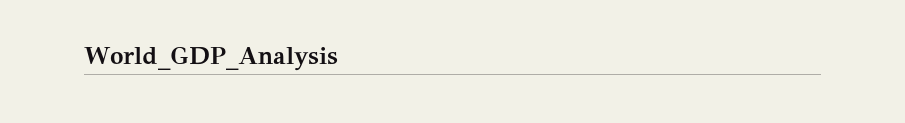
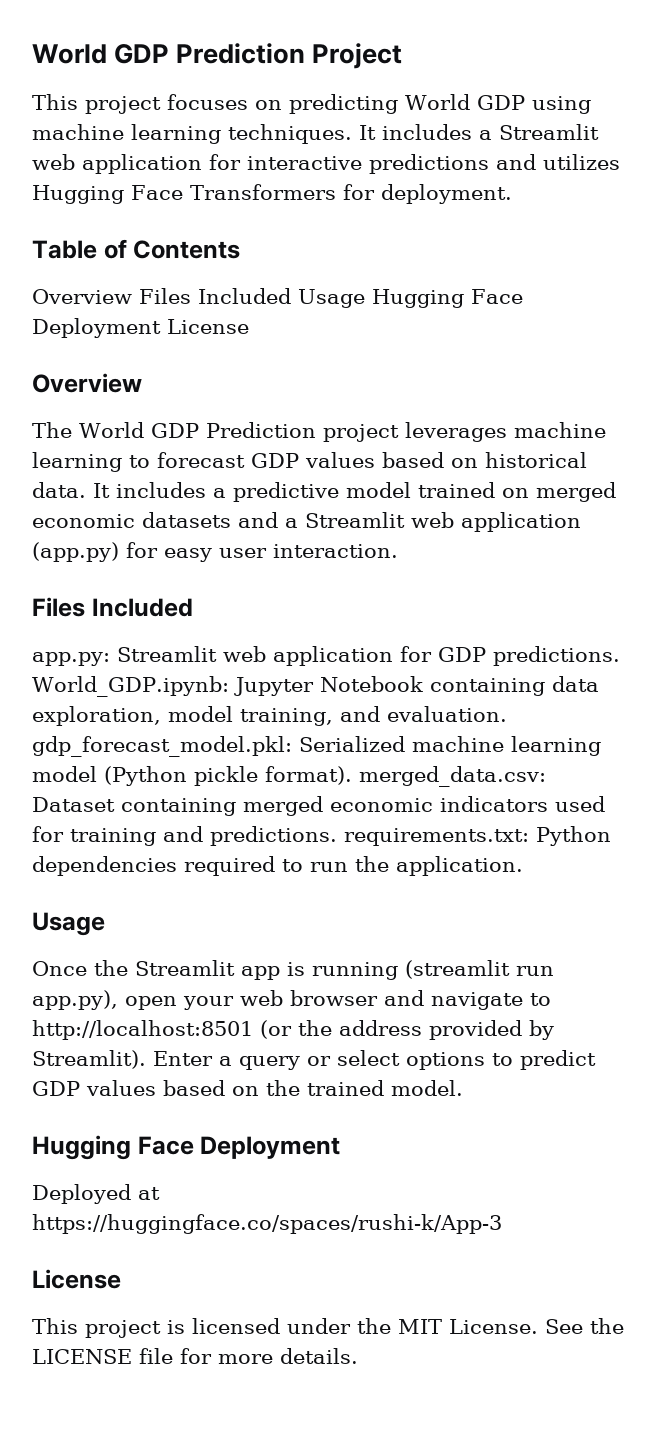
[84,46,338,71] World_GDP_Analysis -> [32,43,403,69] [32,94,591,114] [32,124,599,144] [32,154,620,174] [32,184,512,204] [32,239,241,259] [32,288,523,308] [32,318,249,338] [32,373,142,393] [32,422,606,442] [32,452,587,472] [32,482,616,502] [32,512,581,532] [32,542,398,562] [32,597,193,617] [32,646,620,666] [32,676,599,697] [32,706,507,726] [32,736,601,757] [32,766,546,787] [32,796,605,816] [32,826,611,846] [32,856,523,876] [32,912,105,936] [32,960,554,980] [32,990,551,1010] [32,1020,554,1040] [32,1050,596,1070] [32,1080,463,1096] [32,1135,341,1160] [32,1184,160,1204] [32,1214,502,1234] [32,1269,121,1289] [32,1318,624,1338] [32,1348,358,1364] World GDP Prediction Project // This project focuses on predicting World GDP using machine learning techniques. It includes a Streamlit web application for interactive predictions and utilizes Hugging Face Transformers for deployment. // Table of Contents // Overview Files Included Usage Hugging Face Deployment License // Overview // The World GDP Prediction project leverages machine learning to forecast GDP values based on historical data. It includes a predictive model trained on merged economic datasets and a Streamlit web application (app.py) for easy user interaction. // Files Included // app.py: Streamlit web application for GDP predictions. World_GDP.ipynb: Jupyter Notebook containing data exploration, model training, and evaluation. gdp_forecast_model.pkl: Serialized machine learning model (Python pickle format). merged_data.csv: Dataset containing merged economic indicators used for training and predictions. requirements.txt: Python dependencies required to run the application. // Usage // Once the Streamlit app is running (streamlit run app.py), open your web browser and navigate to http://localhost:8501 (or the address provided by Streamlit). Enter a query or select options to predict GDP values based on the trained model. // Hugging Face Deployment // Deployed at https://huggingface.co/spaces/rushi-k/App-3 // License // This project is licensed under the MIT License. See the LICENSE file for more details.

